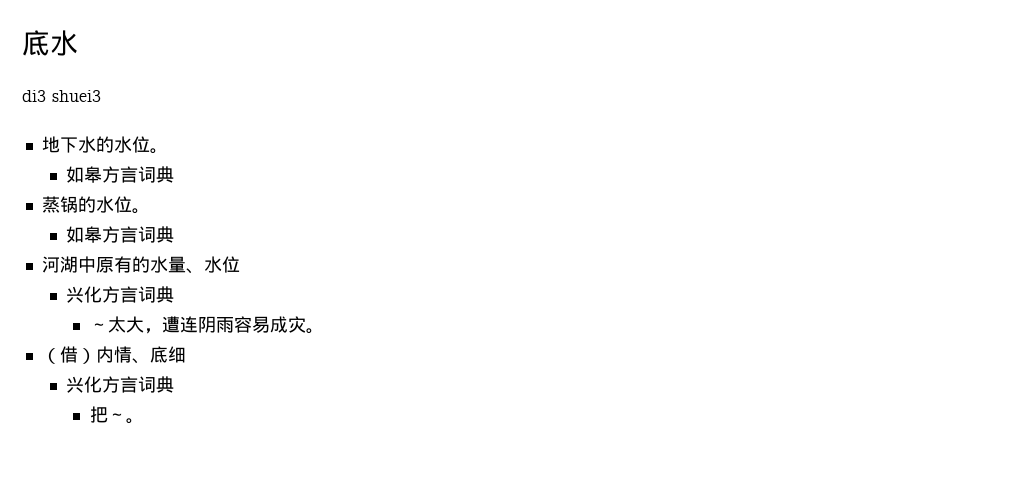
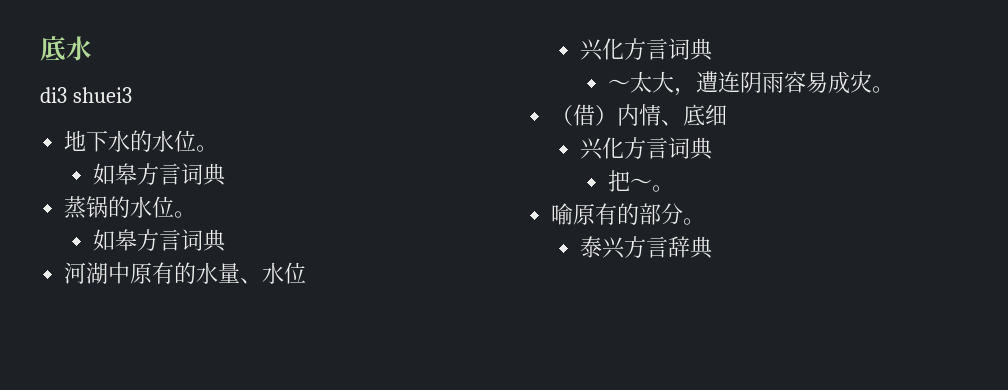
(144, 421) none -> [551,203,706,225] [579,236,713,259] // 喻原有的部分。 // 泰兴方言辞典

